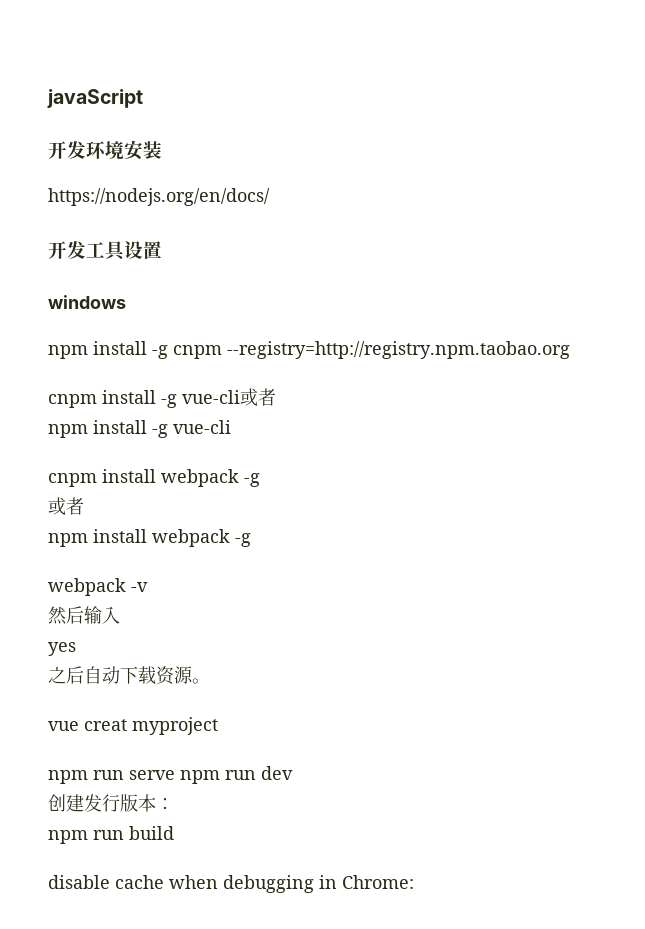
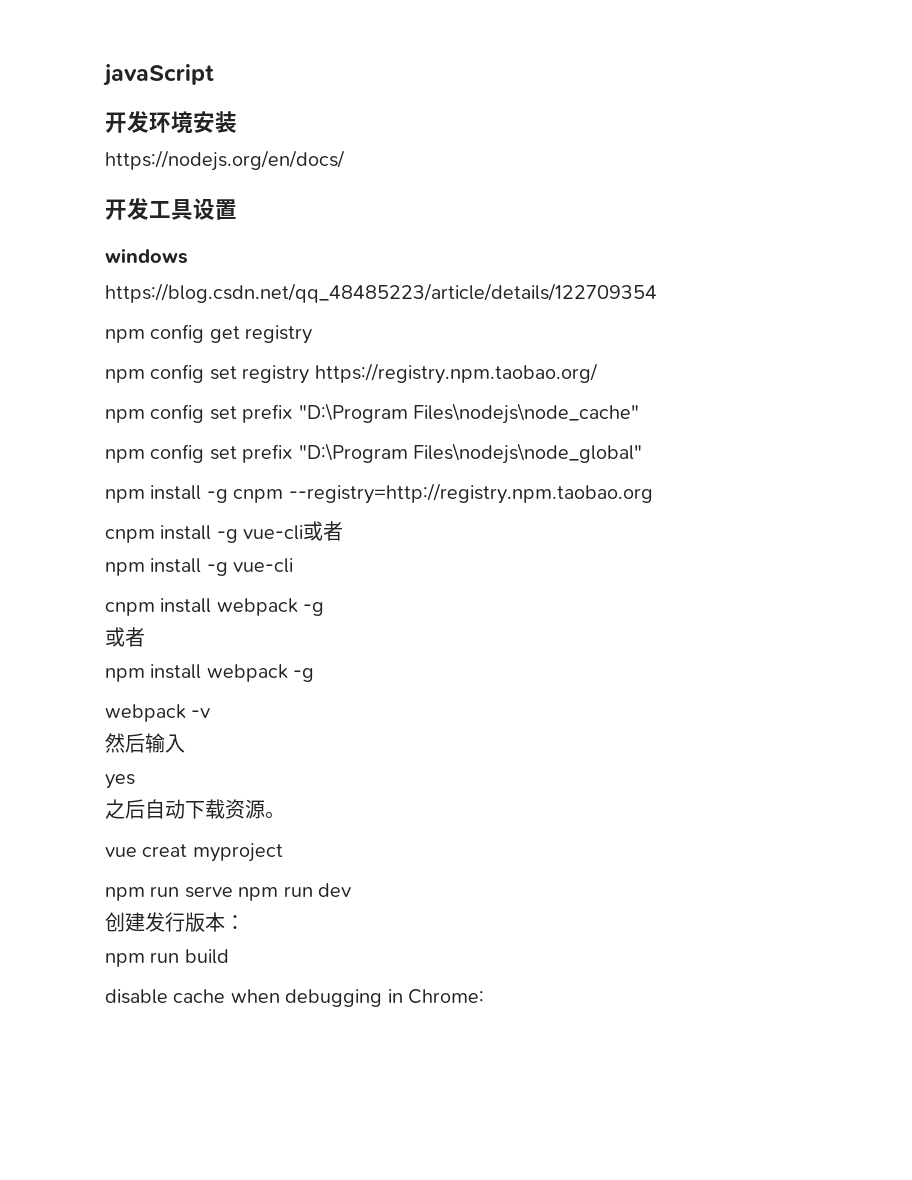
(126, 302) none -> [105,283,657,303] [105,324,313,344] [105,363,598,384] [105,403,639,424] [105,443,642,464] // https://blog.csdn.net/qq_48485223/article/details/122709354 // npm config get registry // npm config set registry https://registry.npm.taobao.org/ // npm config set prefix "D:\Program Files\nodejs\node_cache" // npm config set prefix "D:\Program Files\nodejs\node_global"

